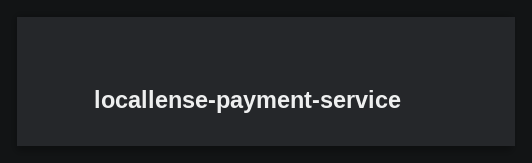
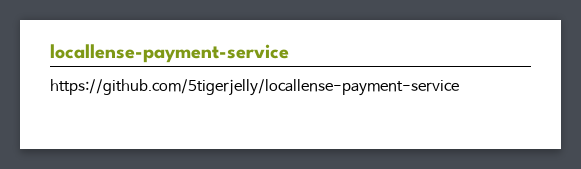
(401, 101) none -> [50,79,459,96] // https://github.com/5tigerjelly/locallense-payment-service

